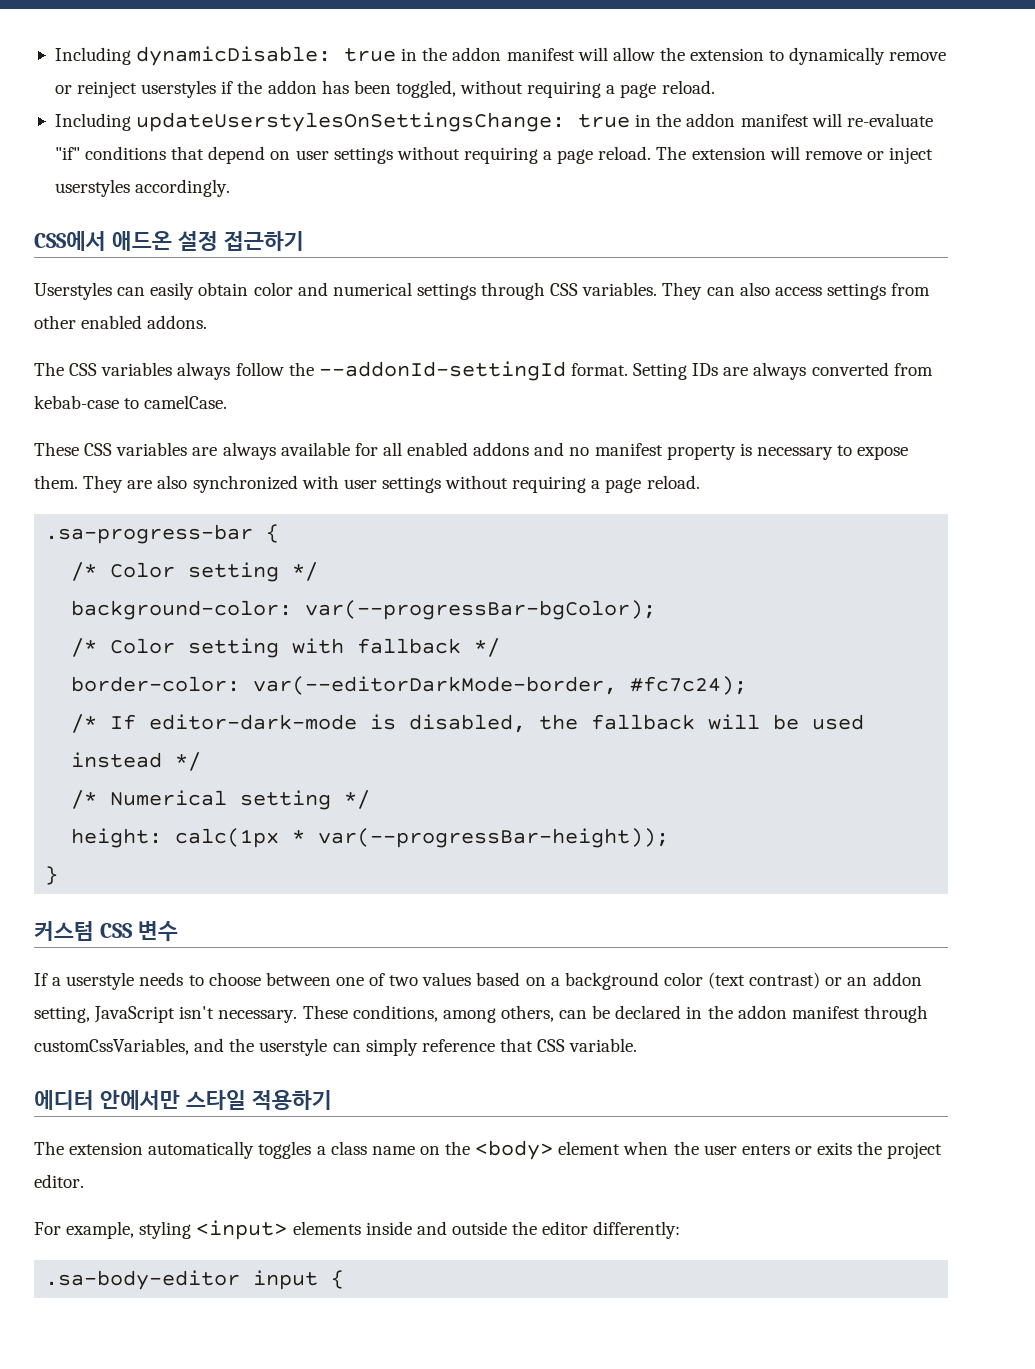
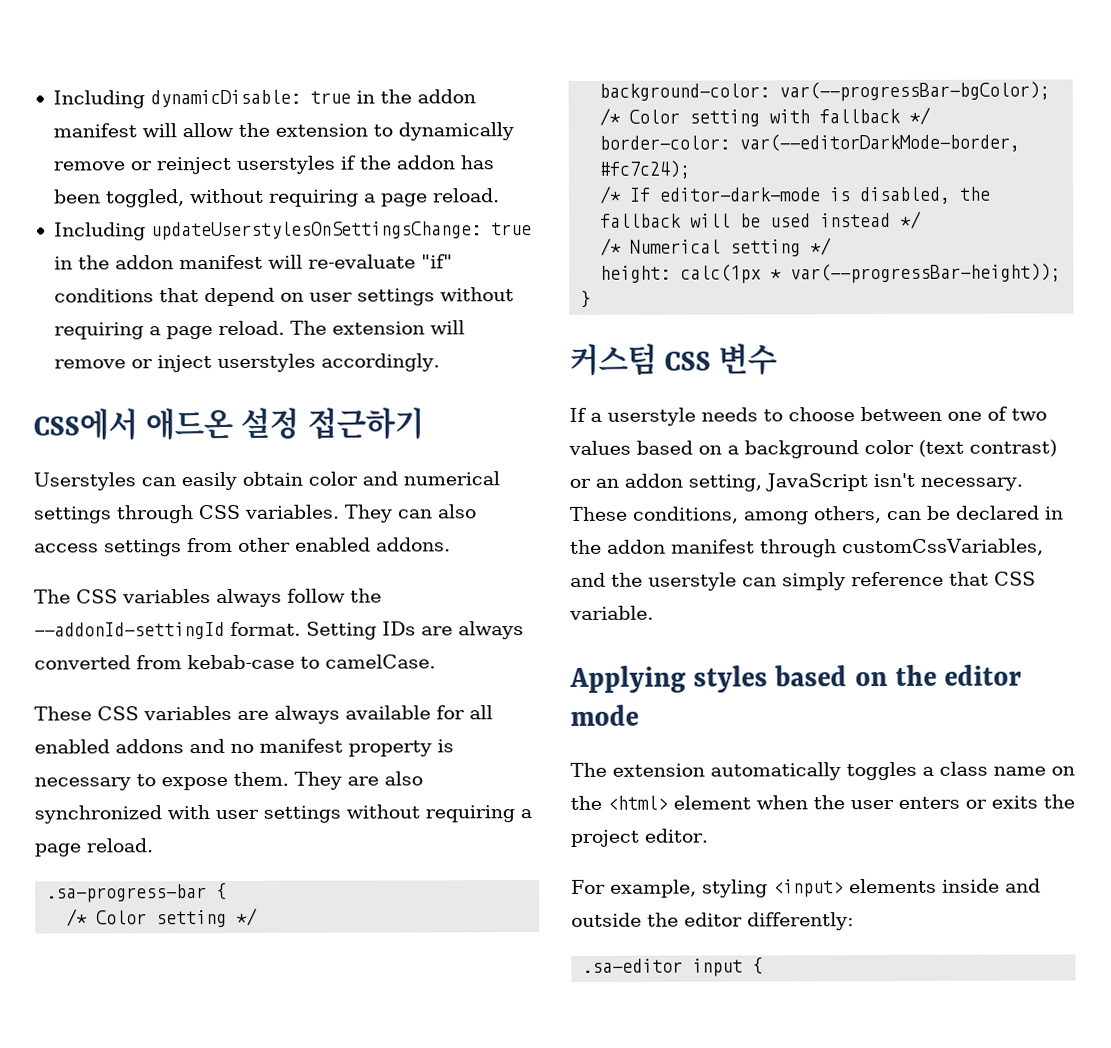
[34,1090,332,1111] 에디터 안에서만 스타일 적용하기 -> [569,664,1023,693] [570,704,639,726] Applying styles based on the editor mode
[475,1140,554,1160] <body> -> [607,795,668,810] <html>
[45,1270,241,1290] .sa-body-editor -> [582,958,684,973] .sa-editor

